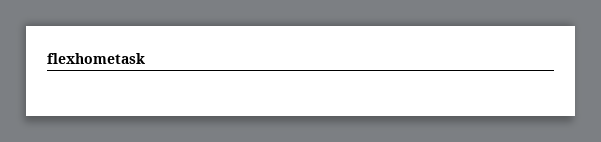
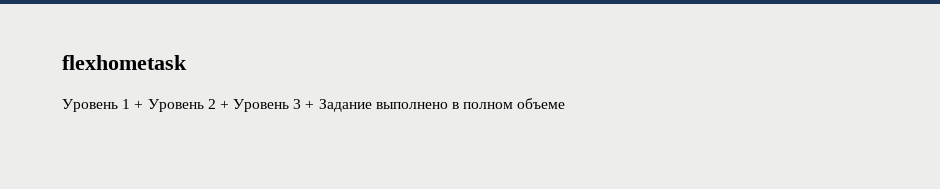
(145, 58) none -> [62,98,566,112] // Уровень 1 + Уровень 2 + Уровень 3 + Задание выполнено в полном объеме

